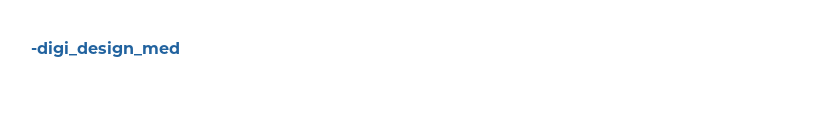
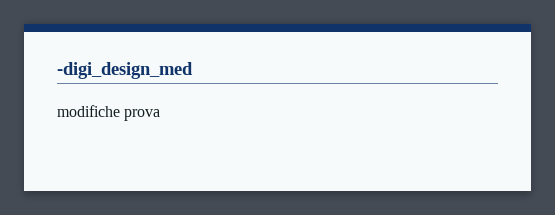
(180, 49) none -> [57,105,161,121] // modifiche prova

